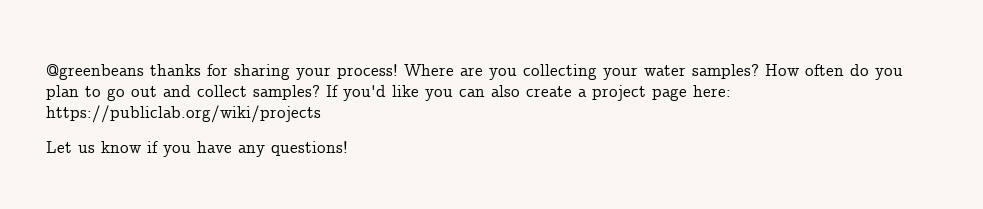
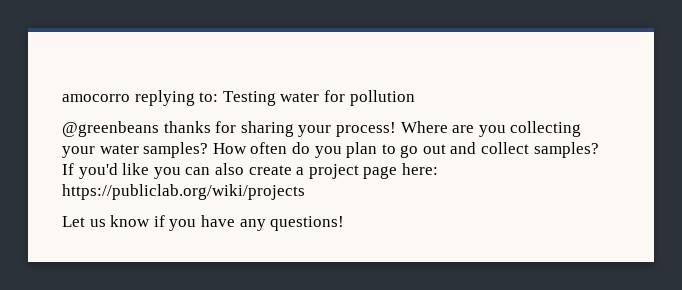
(46, 72) none -> [62,90,415,106] amocorro replying to: Testing water for pollution //

